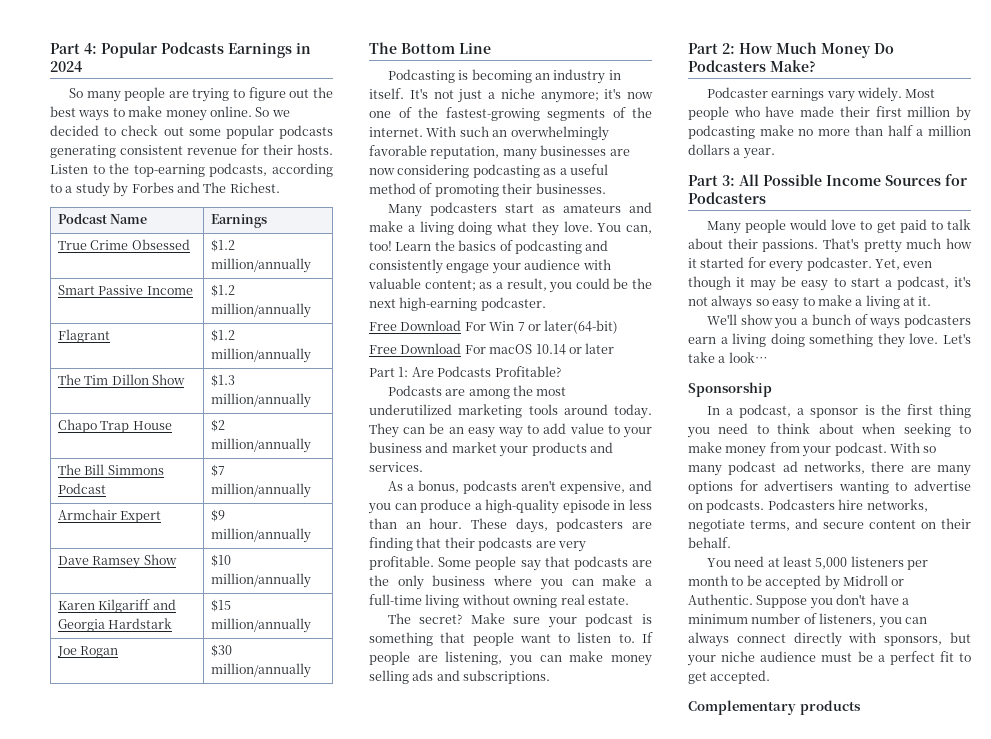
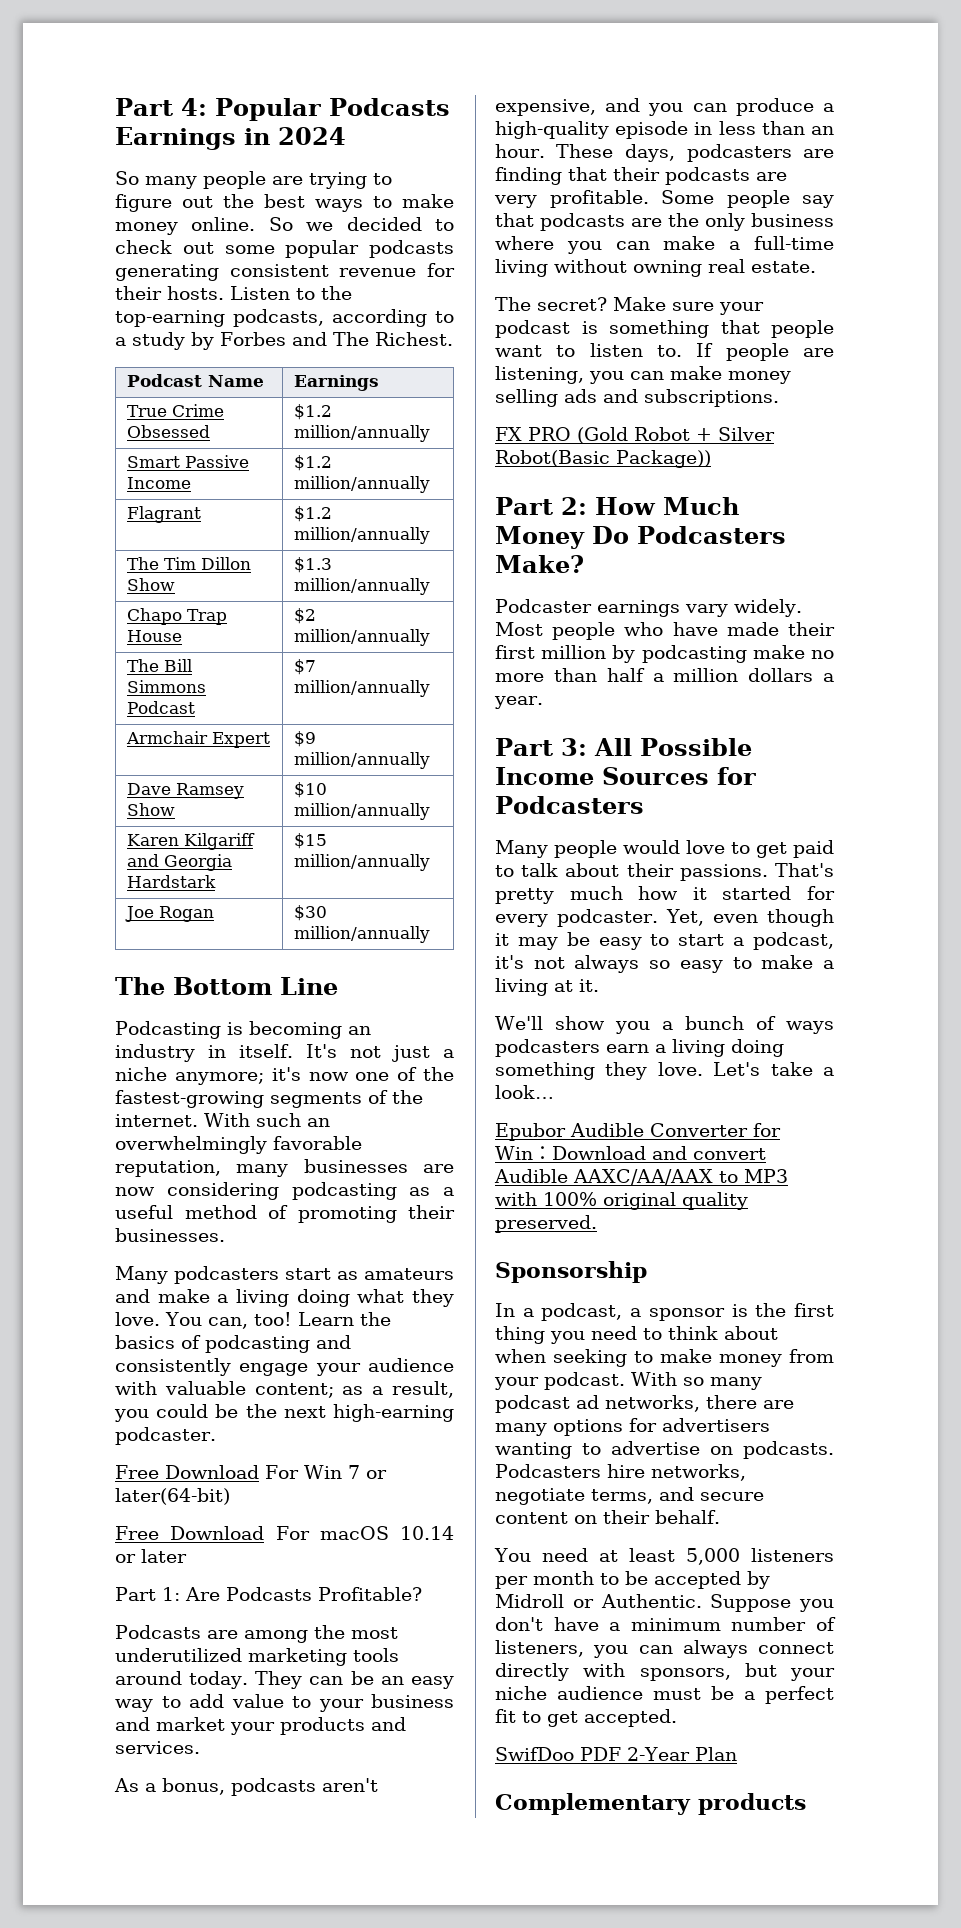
(551, 677) none -> [495,427,775,444] [495,450,711,468] // FX PRO (Gold Robot + Silver Robot(Basic Package))
(768, 357) none -> [495,1123,781,1141] [495,1146,766,1160] [494,1169,788,1185] [495,1192,748,1210] [495,1215,597,1233] // Epubor Audible Converter for Win：Download and convert Audible AAXC/AA/AAX to MP3 with 100% original quality preserved.
(771, 677) none -> [495,1747,737,1761] // SwifDoo PDF 2-Year Plan

